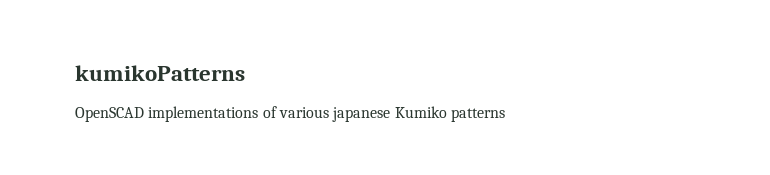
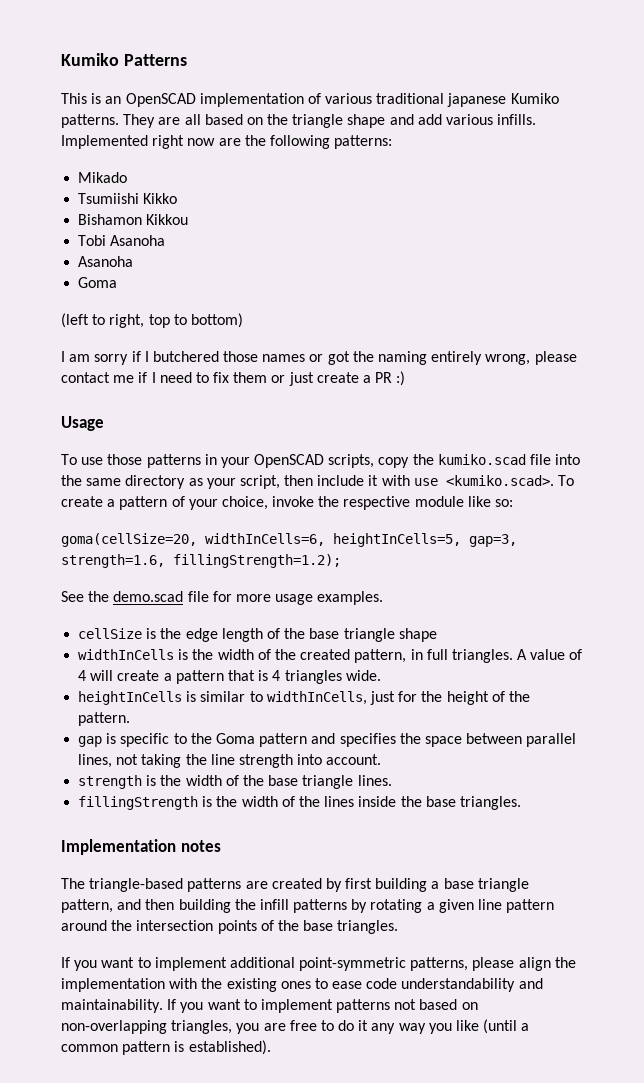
[75,65,245,81] [75,106,259,122] kumikoPatterns // OpenSCAD implementations -> [61,53,187,66] [61,93,304,107] Kumiko Patterns // This is an OpenSCAD implementation
(329, 112) none -> [376,93,445,104] traditional
[450,108,505,122] patterns -> [61,114,537,128] [61,135,393,149] [78,172,128,183] [78,193,178,204] [78,214,189,225] [78,235,166,246] [78,256,134,267] [78,277,118,288] [61,313,243,328] [61,351,577,365] [61,371,406,386] [61,416,104,431] [61,454,581,468] [61,475,575,489] [61,496,514,510] [61,533,517,547] [61,554,341,568] [61,591,384,605] [78,628,437,642] [78,649,583,663] [78,670,381,684] [78,691,530,705] [78,712,131,726] [78,733,577,747] [78,754,382,768] [78,775,392,789] [78,796,521,810] [61,839,221,855] [61,878,529,892] [61,899,555,913] [61,920,399,934] [61,957,576,971] [61,978,543,992] [61,999,478,1013] [61,1019,530,1034] [61,1040,271,1055] patterns. They are all based on the triangle shape and add various infills. Implemented right now are the following patterns: // Mikado // Tsumiishi Kikko // Bishamon Kikkou // Tobi Asanoha // Asanoha // Goma // (left to right, top to bottom) // I am sorry if I butchered those names or got the naming entirely wrong, please contact me if I need to fix them or just create a PR :) // Usage // To use those patterns in your OpenSCAD scripts, copy the kumiko.scad file into the same directory as your script, then include it with use <kumiko.scad>. To create a pattern of your choice, invoke the respective module like so: // goma(cellSize=20, widthInCells=6, heightInCells=5, gap=3, strength=1.6, fillingStrength=1.2); // See the demo.scad file for more usage examples. // cellSize is the edge length of the base triangle shape // widthInCells is the width of the created pattern, in full triangles. A value of 4 will create a pattern that is 4 triangles wide. // heightInCells is similar to widthInCells, just for the height of the pattern. // gap is specific to the Goma pattern and specifies the space between parallel lines, not taking the line strength into account. // strength is the width of the base triangle lines. // fillingStrength is the width of the lines inside the base triangles. // Implementation notes // The triangle-based patterns are created by first building a base triangle pattern, and then building the infill patterns by rotating a given line pattern around the intersection points of the base triangles. // If you want to implement additional point-symmetric patterns, please align the implementation with the existing ones to ease code understandability and maintainability. If you want to implement patterns not based on non-overlapping triangles, you are free to do it any way you like (until a common pattern is established).

